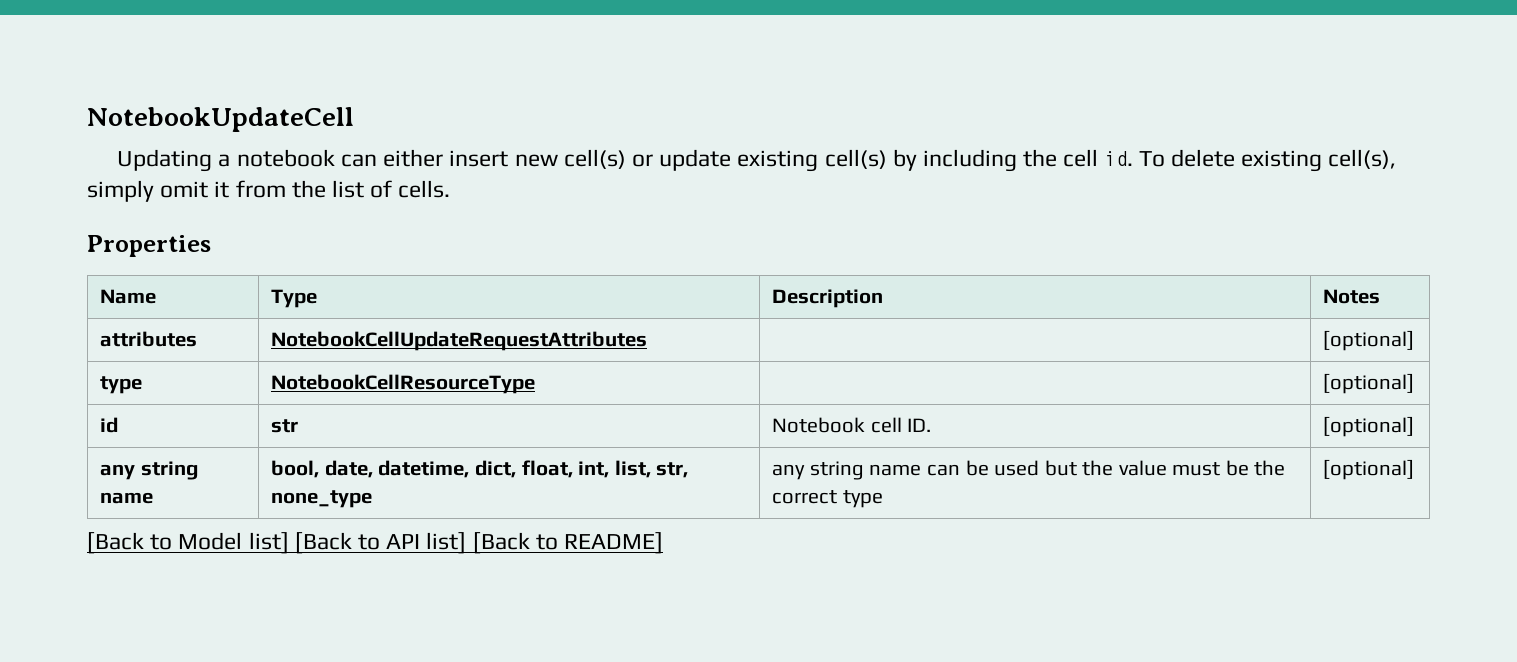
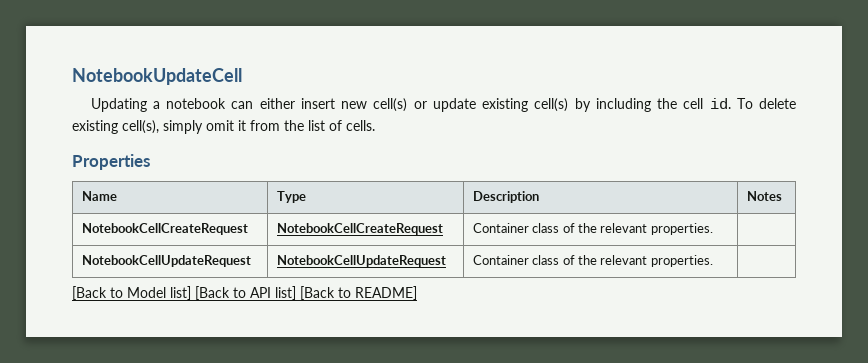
[100,331,198,347] [271,331,648,351] [1323,330,1415,351] [100,376,143,394] [271,374,536,394] [1323,373,1415,394] [100,417,119,433] [271,419,299,433] [772,417,932,433] [1323,416,1415,437] [100,461,198,480] [100,492,154,504] [271,460,689,478] [271,490,373,508] [772,460,1286,480] [772,490,883,508] [1323,459,1415,480] attributes | NotebookCellUpdateRequestAttributes | | [optional] // type | NotebookCellResourceType | | [optional] // id | str | Notebook cell ID. | [optional] // any string name | bool, date, datetime, dict, float, int, list, str, none_type | any string name can be used but the value must be the correct type | [optional] -> [81,223,248,235] [276,223,443,235] [472,223,713,235] [81,255,251,267] [276,255,446,267] [472,255,713,267] NotebookCellCreateRequest | NotebookCellCreateRequest | Container class of the relevant properties. | // NotebookCellUpdateRequest | NotebookCellUpdateRequest | Container class of the relevant properties. |

